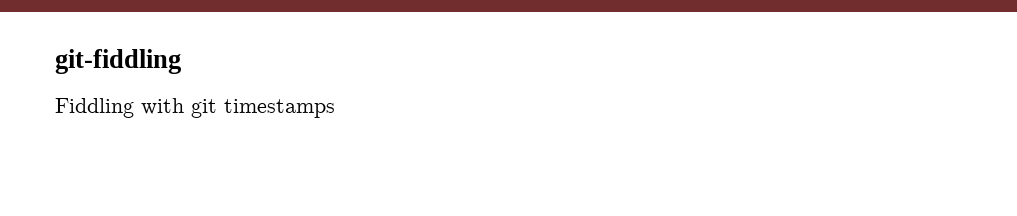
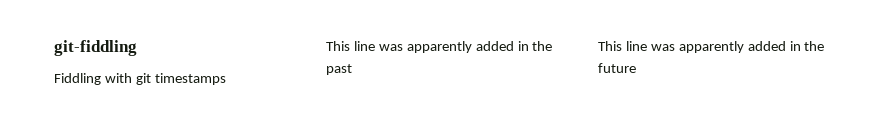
(335, 108) none -> [326,41,553,53] [326,64,352,75] [598,41,825,53] [598,63,636,73] // This line was apparently added in the past // This line was apparently added in the future

